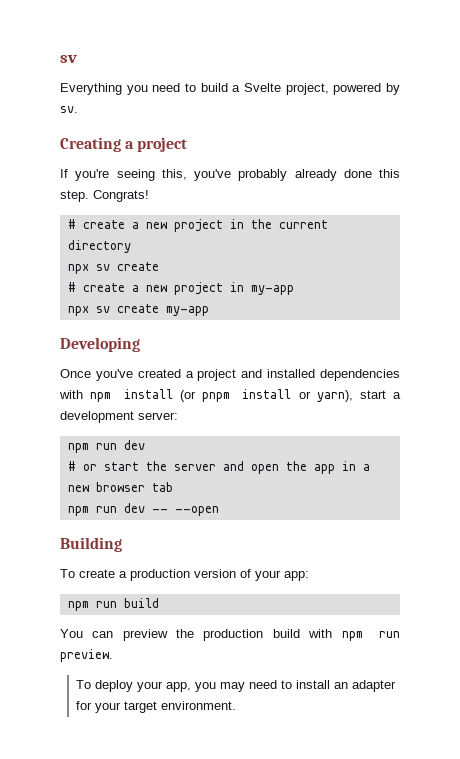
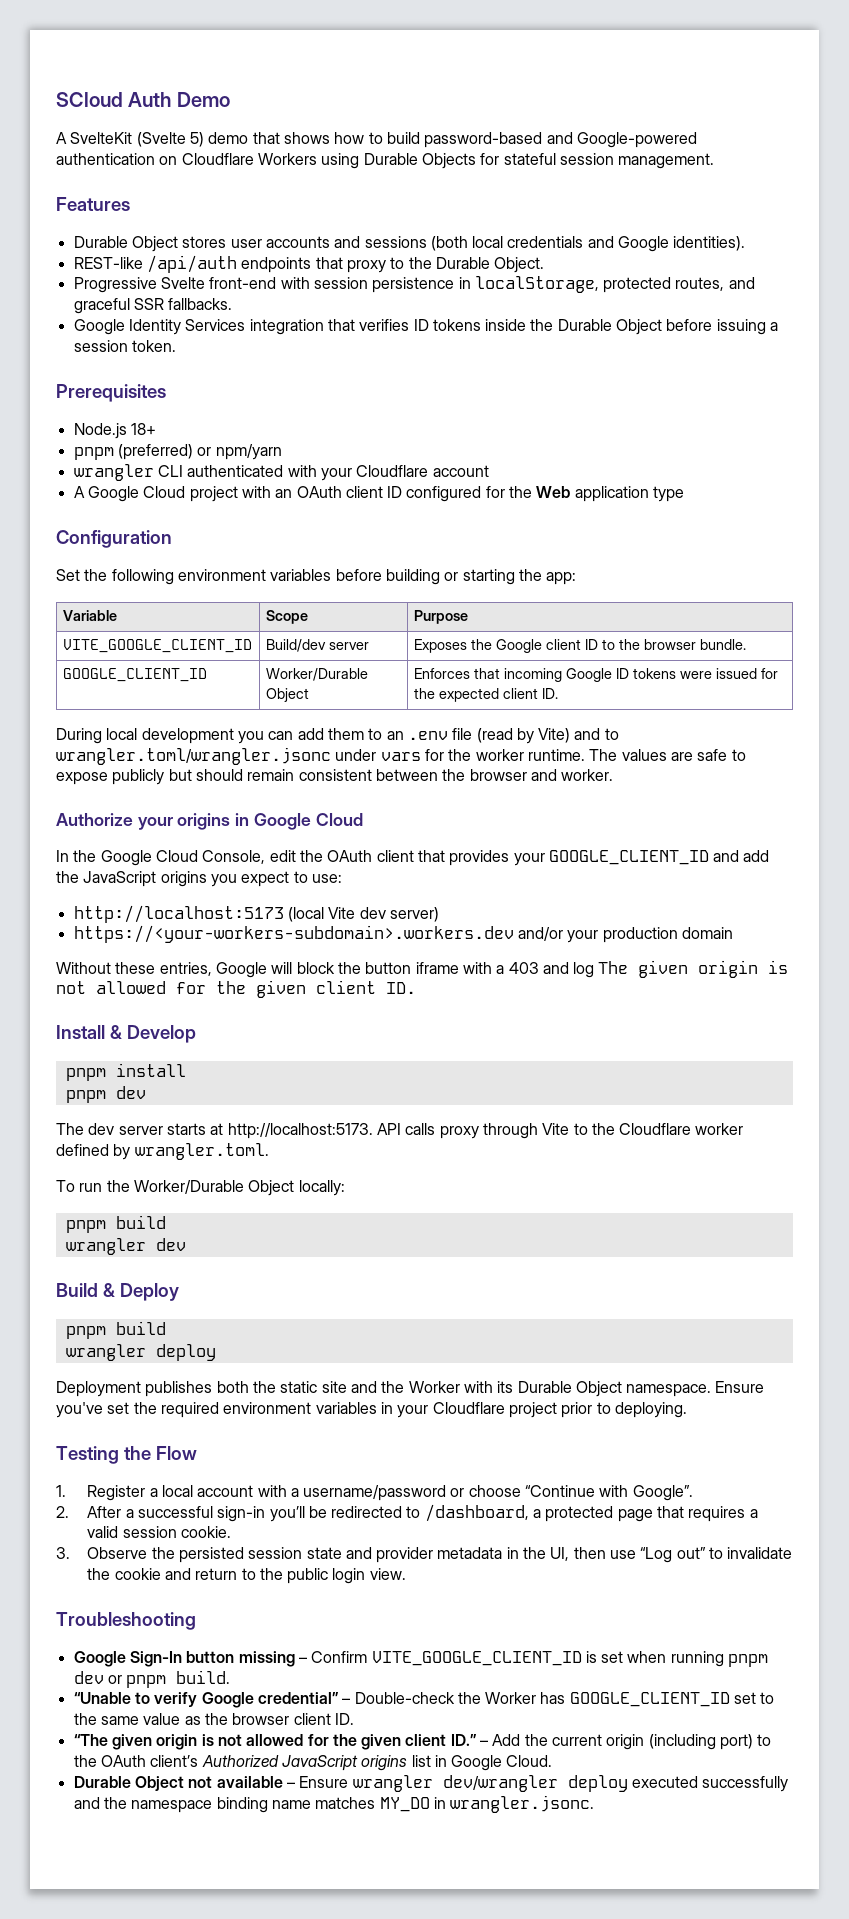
[60,55,77,63] [60,83,400,95] [60,106,78,113] [60,137,188,152] [60,169,400,181] [60,190,149,202] [67,219,328,232] [67,240,131,253] [67,262,159,274] [67,282,294,295] [67,304,209,316] [60,337,140,352] [60,369,400,381] [59,389,402,402] [60,411,178,423] [67,440,145,453] [67,461,370,474] [67,482,173,492] [67,503,219,516] [60,537,122,552] [60,569,309,581] [67,598,159,611] [60,629,400,641] [60,649,113,662] [75,680,396,692] [75,701,236,713] sv // Everything you need to build a Svelte project, powered by sv. // Creating a project // If you're seeing this, you've probably already done this step. Congrats! // # create a new project in the current directory // npx sv create // # create a new project in my-app // npx sv create my-app // Developing // Once you've created a project and installed dependencies with npm install (or pnpm install or yarn), start a development server: // npm run dev // # or start the server and open the app in a new browser tab // npm run dev -- --open // Building // To create a production version of your app: // npm run build // You can preview the production build with npm run preview. // To deploy your app, you may need to install an adapter for your target environment. -> [56,92,230,107] [56,132,697,148] [56,153,715,169] [56,197,130,211] [73,236,746,252] [73,255,545,273] [73,276,755,293] [73,298,233,314] [73,319,779,335] [73,340,176,352] [56,384,166,402] [73,423,156,439] [73,444,282,460] [73,464,489,481] [73,486,685,502] [56,530,172,548] [56,569,577,585] [62,610,117,621] [265,610,308,624] [413,610,468,624] [62,639,252,653] [265,639,369,652] [413,639,746,653] [62,668,207,682] [265,668,368,681] [265,688,309,702] [413,668,778,682] [413,688,558,702] [56,728,619,744] [56,747,746,765] [56,769,614,785] [56,813,363,830] [56,850,770,866] [56,871,342,887] [73,905,439,923] [73,925,733,943] [56,960,789,978] [56,980,416,998] [56,1025,196,1043] [65,1063,186,1081] [65,1086,146,1103] [56,1123,744,1139] [56,1143,269,1160] [56,1180,345,1196] [65,1215,166,1233] [65,1238,186,1255] [56,1283,179,1301] [65,1321,166,1339] [65,1344,216,1361] [56,1381,765,1397] [56,1402,687,1418] [56,1446,197,1464] [56,1485,693,1501] [56,1504,758,1522] [87,1526,231,1538] [56,1547,793,1563] [87,1568,406,1584] [56,1612,196,1630] [73,1651,769,1667] [73,1670,231,1688] [73,1692,775,1708] [73,1713,354,1725] [73,1734,772,1750] [73,1755,553,1771] [73,1775,789,1792] [73,1795,595,1813] SCloud Auth Demo // A SvelteKit (Svelte 5) demo that shows how to build password-based and Google-powered authentication on Cloudflare Workers using Durable Objects for stateful session management. // Features // Durable Object stores user accounts and sessions (both local credentials and Google identities). // REST-like /api/auth endpoints that proxy to the Durable Object. // Progressive Svelte front-end with session persistence in localStorage, protected routes, and graceful SSR fallbacks. // Google Identity Services integration that verifies ID tokens inside the Durable Object before issuing a session token. // Prerequisites // Node.js 18+ // pnpm (preferred) or npm/yarn // wrangler CLI authenticated with your Cloudflare account // A Google Cloud project with an OAuth client ID configured for the Web application type // Configuration // Set the following environment variables before building or starting the app: // Variable | Scope | Purpose // VITE_GOOGLE_CLIENT_ID | Build/dev server | Exposes the Google client ID to the browser bundle. // GOOGLE_CLIENT_ID | Worker/Durable Object | Enforces that incoming Google ID tokens were issued for the expected client ID. // During local development you can add them to an .env file (read by Vite) and to wrangler.toml/wrangler.jsonc under vars for the worker runtime. The values are safe to expose publicly but should remain consistent between the browser and worker. // Authorize your origins in Google Cloud // In the Google Cloud Console, edit the OAuth client that provides your GOOGLE_CLIENT_ID and add the JavaScript origins you expect to use: // http://localhost:5173 (local Vite dev server) // https://<your-workers-subdomain>.workers.dev and/or your production domain // Without these entries, Google will block the button iframe with a 403 and log The given origin is not allowed for the given client ID. // Install & Develop // pnpm install // pnpm dev // The dev server starts at http://localhost:5173. API calls proxy through Vite to the Cloudflare worker defined by wrangler.toml. // To run the Worker/Durable Object locally: // pnpm build // wrangler dev // Build & Deploy // pnpm build // wrangler deploy // Deployment publishes both the static site and the Worker with its Durable Object namespace. Ensure you've set the required environment variables in your Cloudflare project prior to deploying. // Testing the Flow // 1. Register a local account with a username/password or choose “Continue with Google”. // 2. After a successful sign-in you’ll be redirected to /dashboard, a protected page that requires a valid session cookie. // 3. Observe the persisted session state and provider metadata in the UI, then use “Log out” to invalidate the cookie and return to the public login view. // Troubleshooting // Google Sign-In button missing – Confirm VITE_GOOGLE_CLIENT_ID is set when running pnpm dev or pnpm build. // “Unable to verify Google credential” – Double-check the Worker has GOOGLE_CLIENT_ID set to the same value as the browser client ID. // “The given origin is not allowed for the given client ID.” – Add the current origin (including port) to the OAuth client’s Authorized JavaScript origins list in Google Cloud. // Durable Object not available – Ensure wrangler dev/wrangler deploy executed successfully and the namespace binding name matches MY_DO in wrangler.jsonc.

